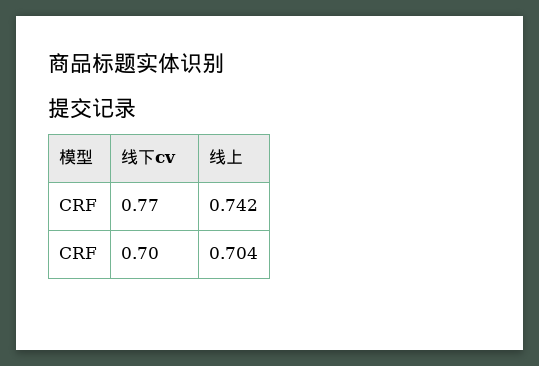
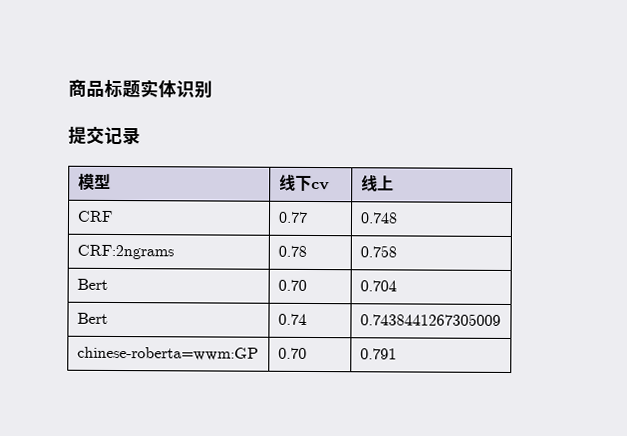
[208,199,258,211] [58,247,97,259] [120,247,159,259] [208,247,258,259] 0.742 // CRF | 0.70 | 0.704 -> [359,212,398,224] [76,244,174,260] [277,245,307,257] [359,245,397,258] [76,278,108,290] [277,279,307,291] [359,280,397,292] [76,312,108,324] [277,313,307,325] [359,313,501,326] [76,346,259,361] [277,347,307,359] [359,348,397,360] 0.748 // CRF:2ngrams | 0.78 | 0.758 // Bert | 0.70 | 0.704 // Bert | 0.74 | 0.7438441267305009 // chinese-roberta=wwm:GP | 0.70 | 0.791

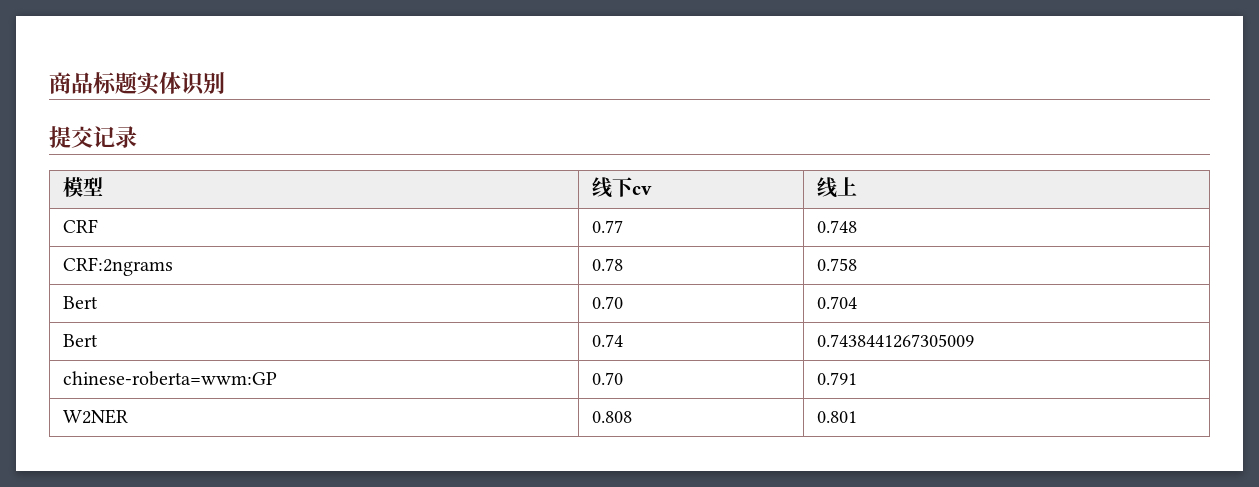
(397, 354) none -> [63,409,129,424] [592,411,633,423] [817,411,858,423] // W2NER | 0.808 | 0.801

